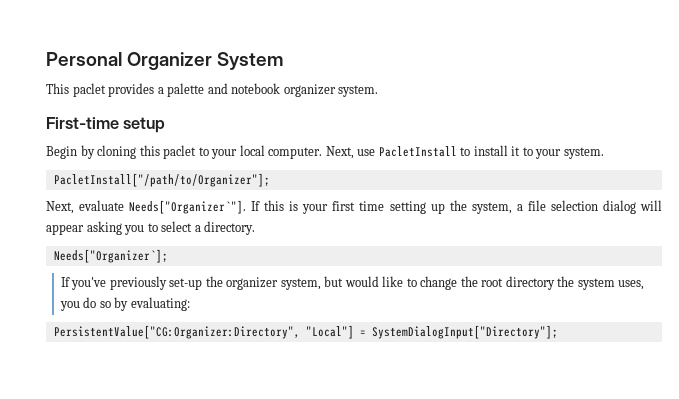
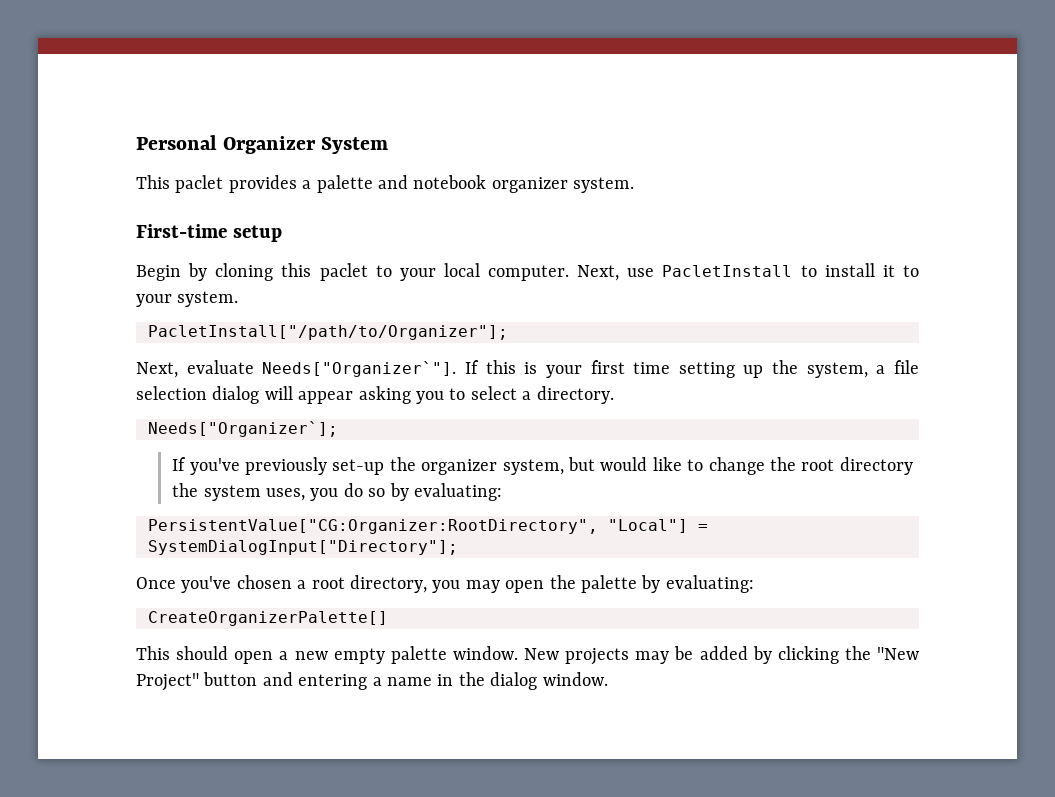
[53,325,300,339] PersistentValue["CG:Organizer:Directory", -> [148,519,598,534] PersistentValue["CG:Organizer:RootDirectory",
(558, 332) none -> [136,575,754,593] [148,611,388,626] [136,646,919,665] [136,672,608,691] // Once you've chosen a root directory, you may open the palette by evaluating: // CreateOrganizerPalette[] // This should open a new empty palette window. New projects may be added by clicking the "New Project" button and entering a name in the dialog window.

